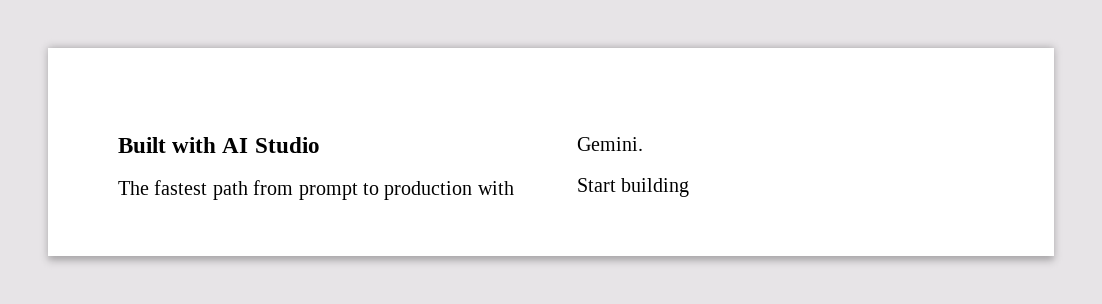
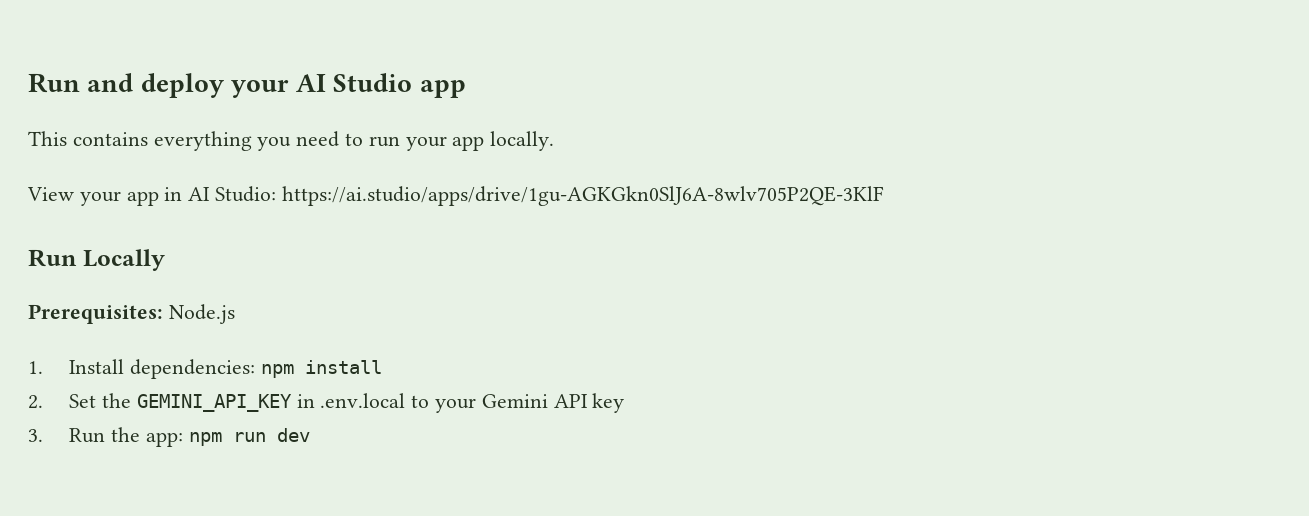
[118,137,320,153] [118,180,514,200] [577,137,643,151] [577,178,690,197] Built with AI Studio // The fastest path from prompt to production with Gemini. // Start building -> [28,73,466,98] [28,131,555,151] [27,186,884,206] [28,249,165,271] [28,304,235,324] [28,359,382,379] [28,393,625,413] [28,427,310,447] Run and deploy your AI Studio app // This contains everything you need to run your app locally. // View your app in AI Studio: https://ai.studio/apps/drive/1gu-AGKGkn0SlJ6A-8wlv705P2QE-3KlF // Run Locally // Prerequisites: Node.js // 1. Install dependencies: npm install // 2. Set the GEMINI_API_KEY in .env.local to your Gemini API key // 3. Run the app: npm run dev

